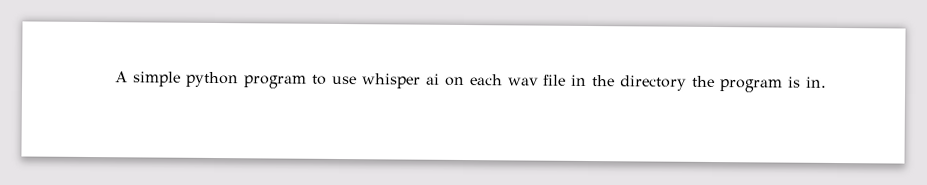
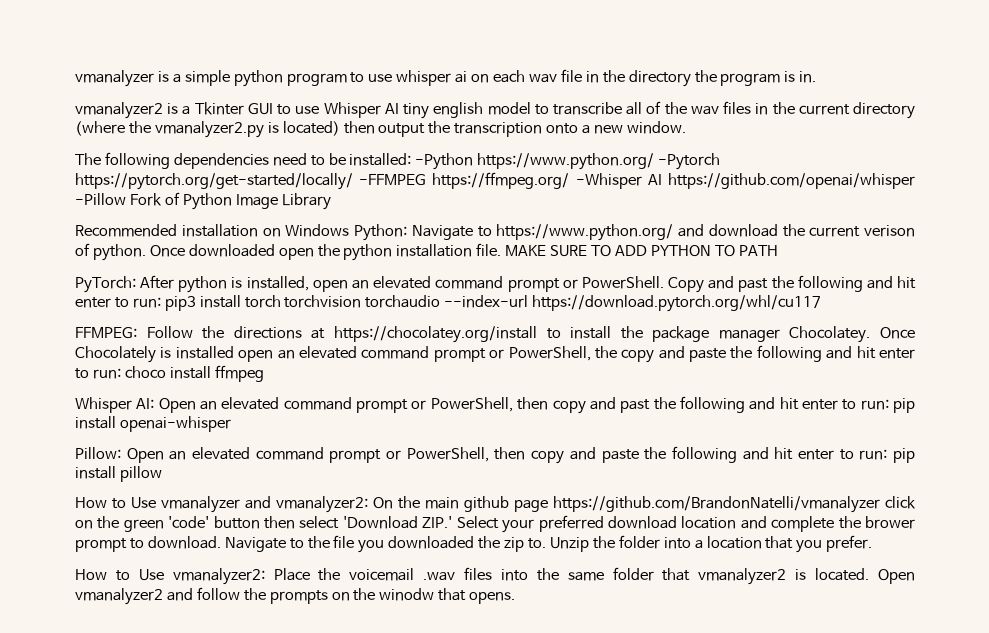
[114,71,128,83] A -> [75,70,181,87] vmanalyzer is a
(827, 82) none -> [75,101,916,119] [75,121,686,138] [75,152,721,170] [75,172,915,190] [75,192,331,210] [75,224,915,241] [75,243,778,261] [75,275,916,293] [75,295,822,312] [75,326,916,343] [75,345,916,363] [75,365,264,382] [75,396,916,414] [75,416,231,432] [75,446,916,464] [75,466,162,482] [75,496,916,513] [75,515,915,533] [75,535,873,553] [75,567,915,585] [75,587,516,605] // vmanalyzer2 is a Tkinter GUI to use Whisper AI tiny english model to transcribe all of the wav files in the current directory (where the vmanalyzer2.py is located) then output the transcription onto a new window. // The following dependencies need to be installed: -Python https://www.python.org/ -Pytorch https://pytorch.org/get-started/locally/ -FFMPEG https://ffmpeg.org/ -Whisper AI https://github.com/openai/whisper -Pillow Fork of Python Image Library // Recommended installation on Windows Python: Navigate to https://www.python.org/ and download the current verison of python. Once downloaded open the python installation file. MAKE SURE TO ADD PYTHON TO PATH // PyTorch: After python is installed, open an elevated command prompt or PowerShell. Copy and past the following and hit enter to run: pip3 install torch torchvision torchaudio --index-url https://download.pytorch.org/whl/cu117 // FFMPEG: Follow the directions at https://chocolatey.org/install to install the package manager Chocolatey. Once Chocolately is installed open an elevated command prompt or PowerShell, the copy and paste the following and hit enter to run: choco install ffmpeg // Whisper AI: Open an elevated command prompt or PowerShell, then copy and past the following and hit enter to run: pip install openai-whisper // Pillow: Open an elevated command prompt or PowerShell, then copy and paste the following and hit enter to run: pip install pillow // How to Use vmanalyzer and vmanalyzer2: On the main github page https://github.com/BrandonNatelli/vmanalyzer click on the green 'code' button then select 'Download ZIP.' Select your preferred download location and complete the brower prompt to download. Navigate to the file you downloaded the zip to. Unzip the folder into a location that you prefer. // How to Use vmanalyzer2: Place the voicemail .wav files into the same folder that vmanalyzer2 is located. Open vmanalyzer2 and follow the prompts on the winodw that opens.

